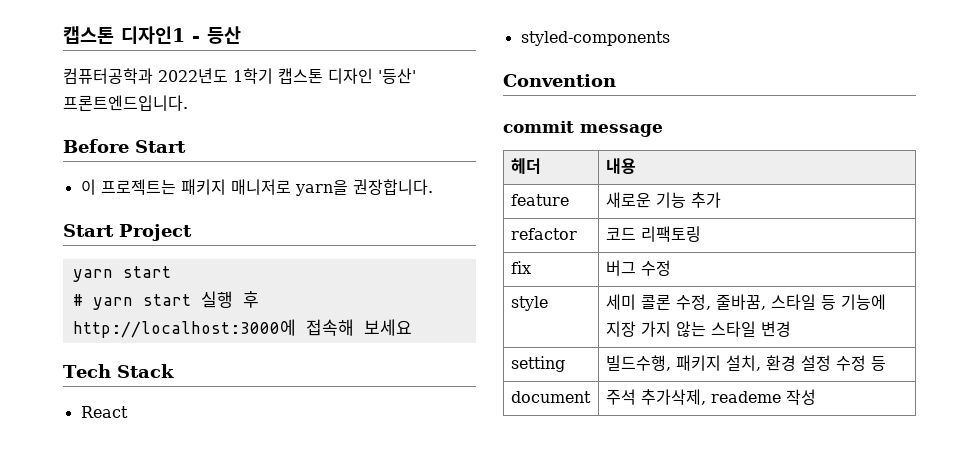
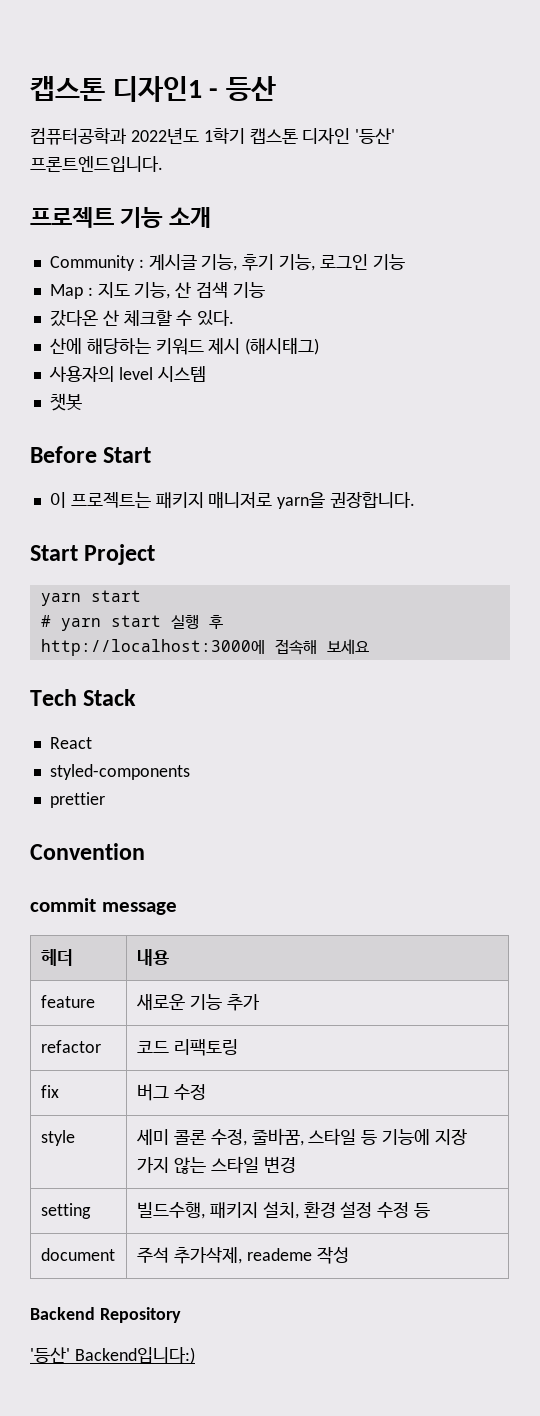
(188, 103) none -> [30,207,211,228] [49,254,405,271] [49,282,265,299] [49,310,235,327] [49,337,320,355] [48,366,206,382] [49,393,82,411] // 프로젝트 기능 소개 // Community : 게시글 기능, 후기 기능, 로그인 기능 // Map : 지도 기능, 산 검색 기능 // 갔다온 산 체크할 수 있다. // 산에 해당하는 키워드 제시 (해시태그) // 사용자의 level 시스템 // 챗봇
(670, 38) none -> [49,792,105,808] // prettier
(816, 397) none -> [30,1307,181,1323] [30,1347,195,1364] // Backend Repository // '등산' Backend입니다:)

